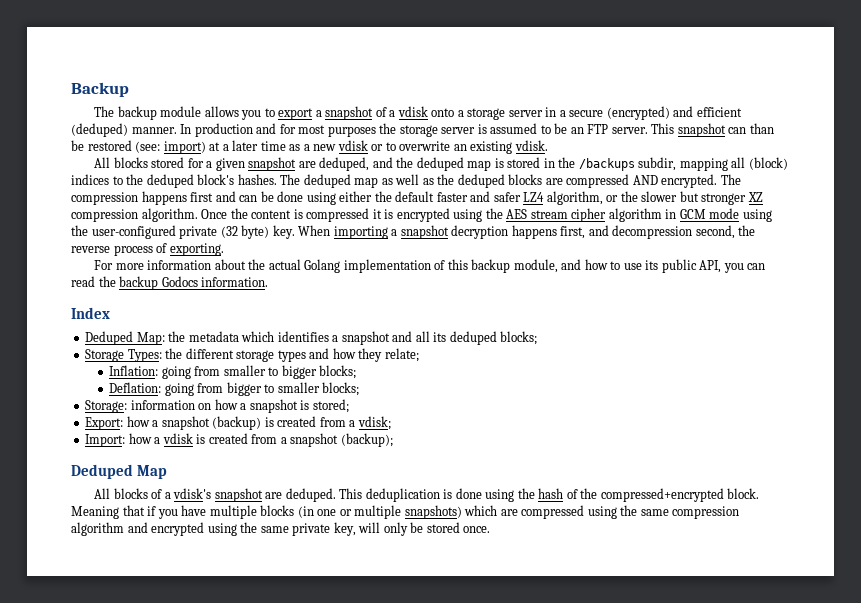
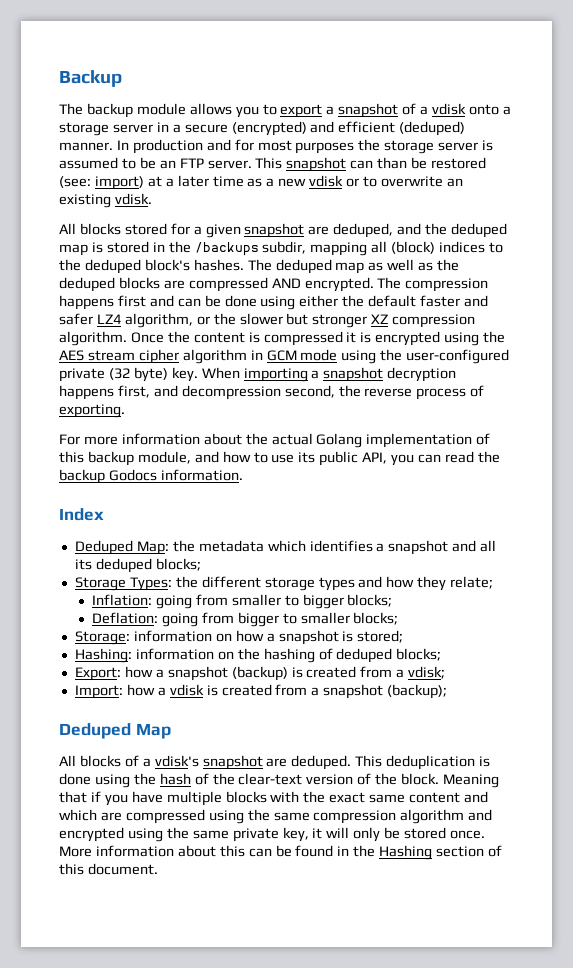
(349, 406) none -> [74,648,442,663] // Hashing: information on the hashing of deduped blocks;
[600,488,724,502] compressed+encrypted -> [238,773,398,785] clear-text version of the
[297,505,462,519] (in one or multiple snapshots) -> [270,791,489,803] with the exact same content and
(356, 529) none -> [312,828,323,839] it
(491, 529) none -> [59,845,503,860] [59,863,158,875] More information about this can be found in the Hashing section of this document.

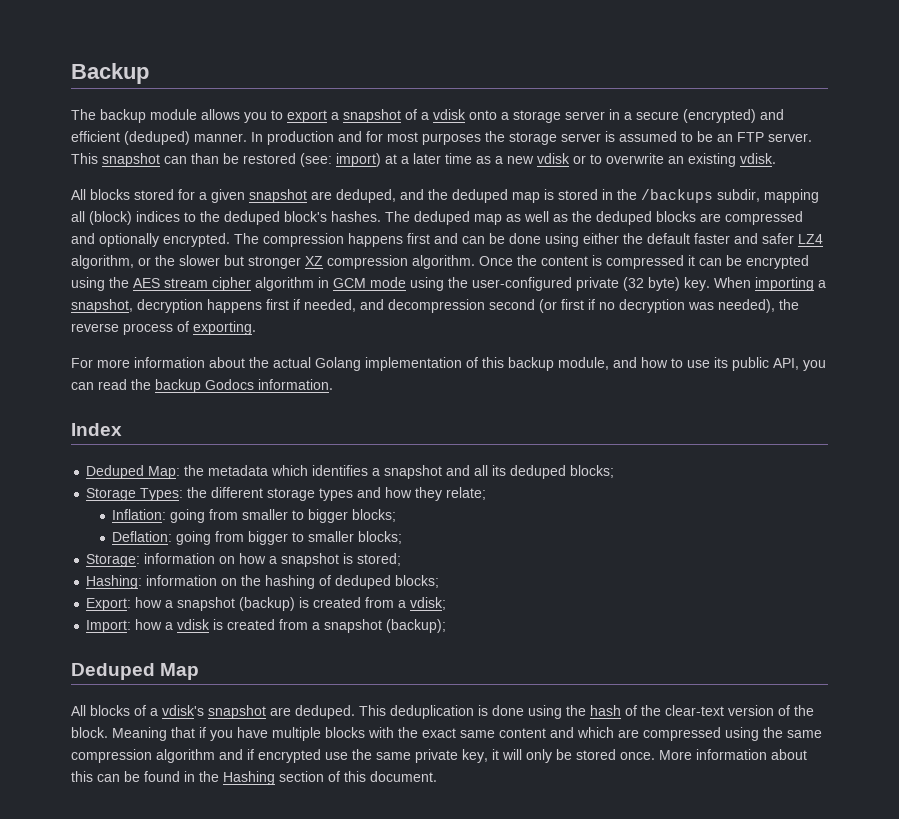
[271,278,301,288] AND -> [71,233,159,247] and optionally
[360,332,372,343] is -> [699,255,742,266] can be
[323,367,384,382] snapshot -> [71,299,133,313] snapshot,
[117,385,335,400] first, and decompression second, -> [266,299,775,313] first if needed, and decompression second (or first if no decryption was needed),
[59,827,163,842] encrypted using -> [247,749,348,763] if encrypted use

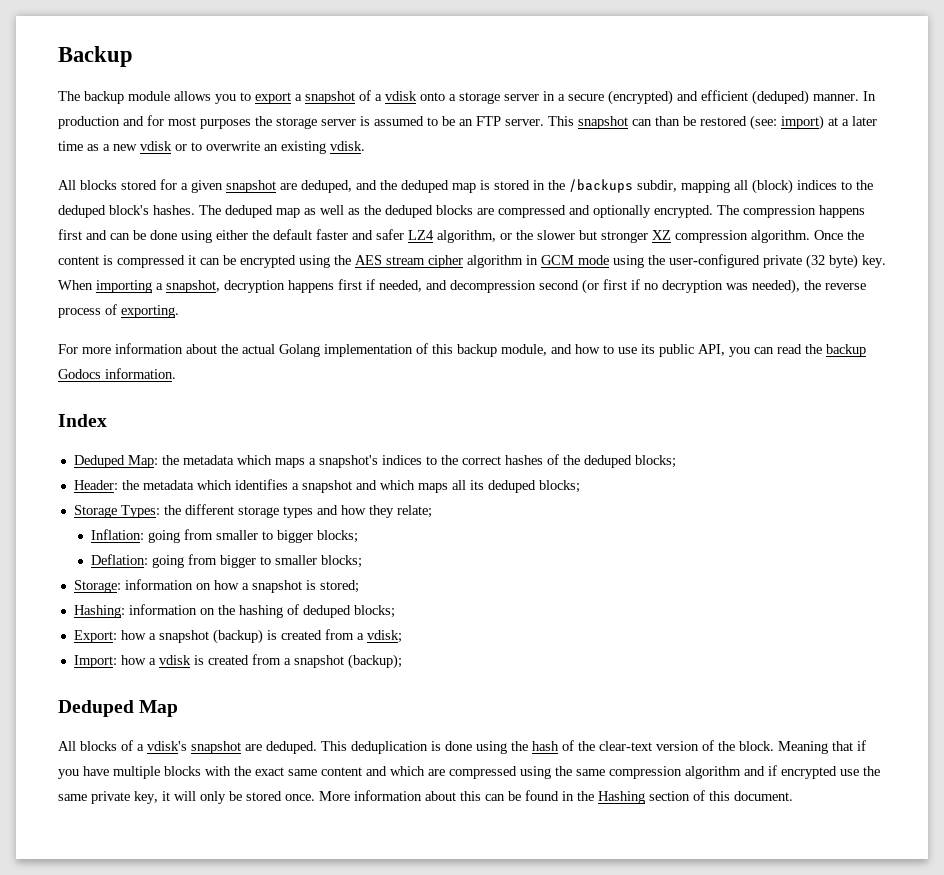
(309, 470) none -> [274,454,676,468] [73,480,232,490] maps a snapshot's indices to the correct hashes of the deduped blocks; // Header: the metadata which
(471, 470) none -> [379,480,448,493] which maps

